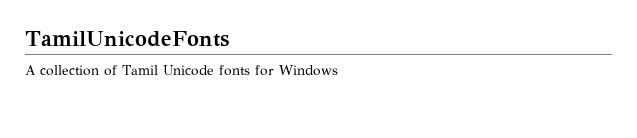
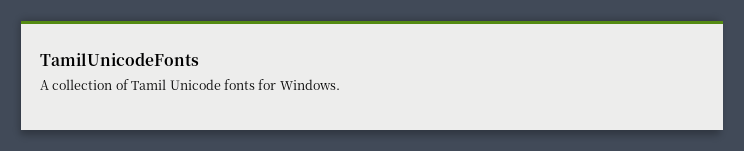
[278,65,338,76] Windows -> [279,79,340,90] Windows.

